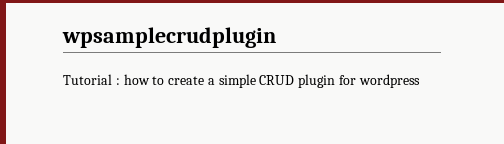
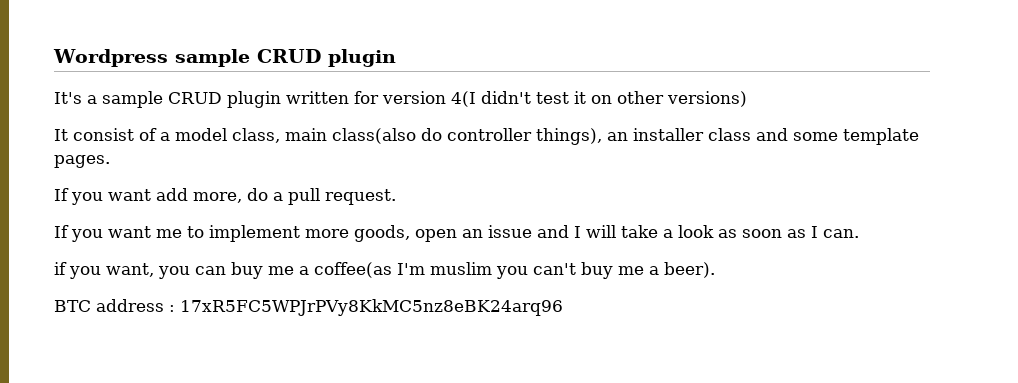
[62,27,276,48] [63,74,420,88] wpsamplecrudplugin // Tutorial : how to create a simple CRUD plugin for wordpress -> [53,49,396,67] [54,91,747,108] [54,128,919,145] [54,155,110,168] [54,188,396,205] [54,225,859,242] [54,262,715,279] [54,299,563,316] Wordpress sample CRUD plugin // It's a sample CRUD plugin written for version 4(I didn't test it on other versions) // It consist of a model class, main class(also do controller things), an installer class and some template pages. // If you want add more, do a pull request. // If you want me to implement more goods, open an issue and I will take a look as soon as I can. // if you want, you can buy me a coffee(as I'm muslim you can't buy me a beer). // BTC address : 17xR5FC5WPJrPVy8KkMC5nz8eBK24arq96

